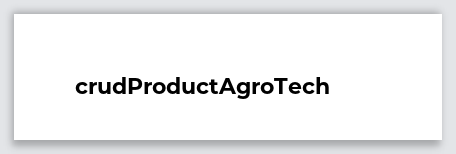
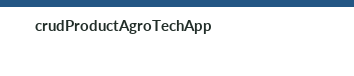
[75,77,330,99] crudProductAgroTech -> [35,20,212,34] crudProductAgroTechApp

